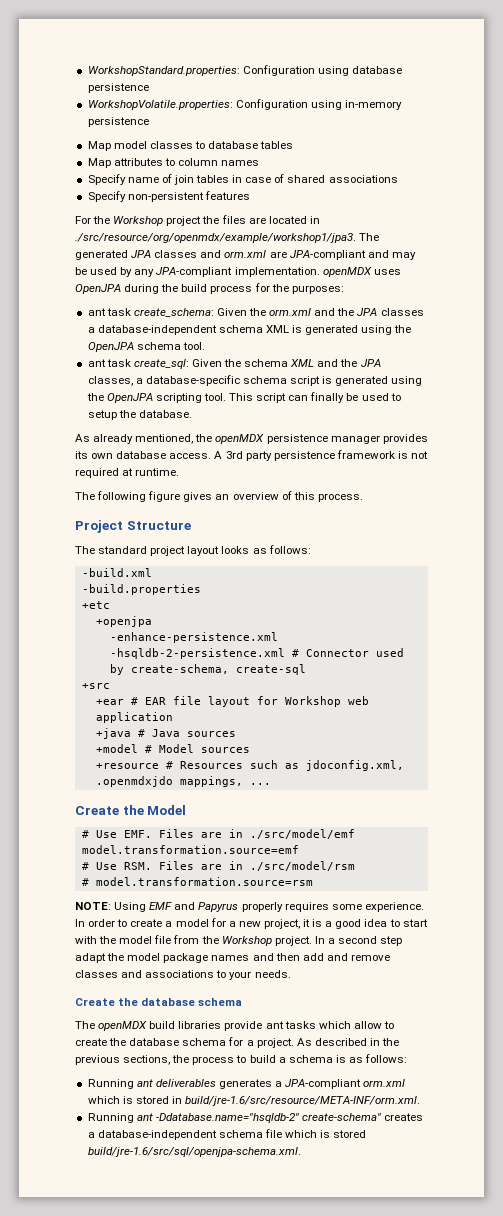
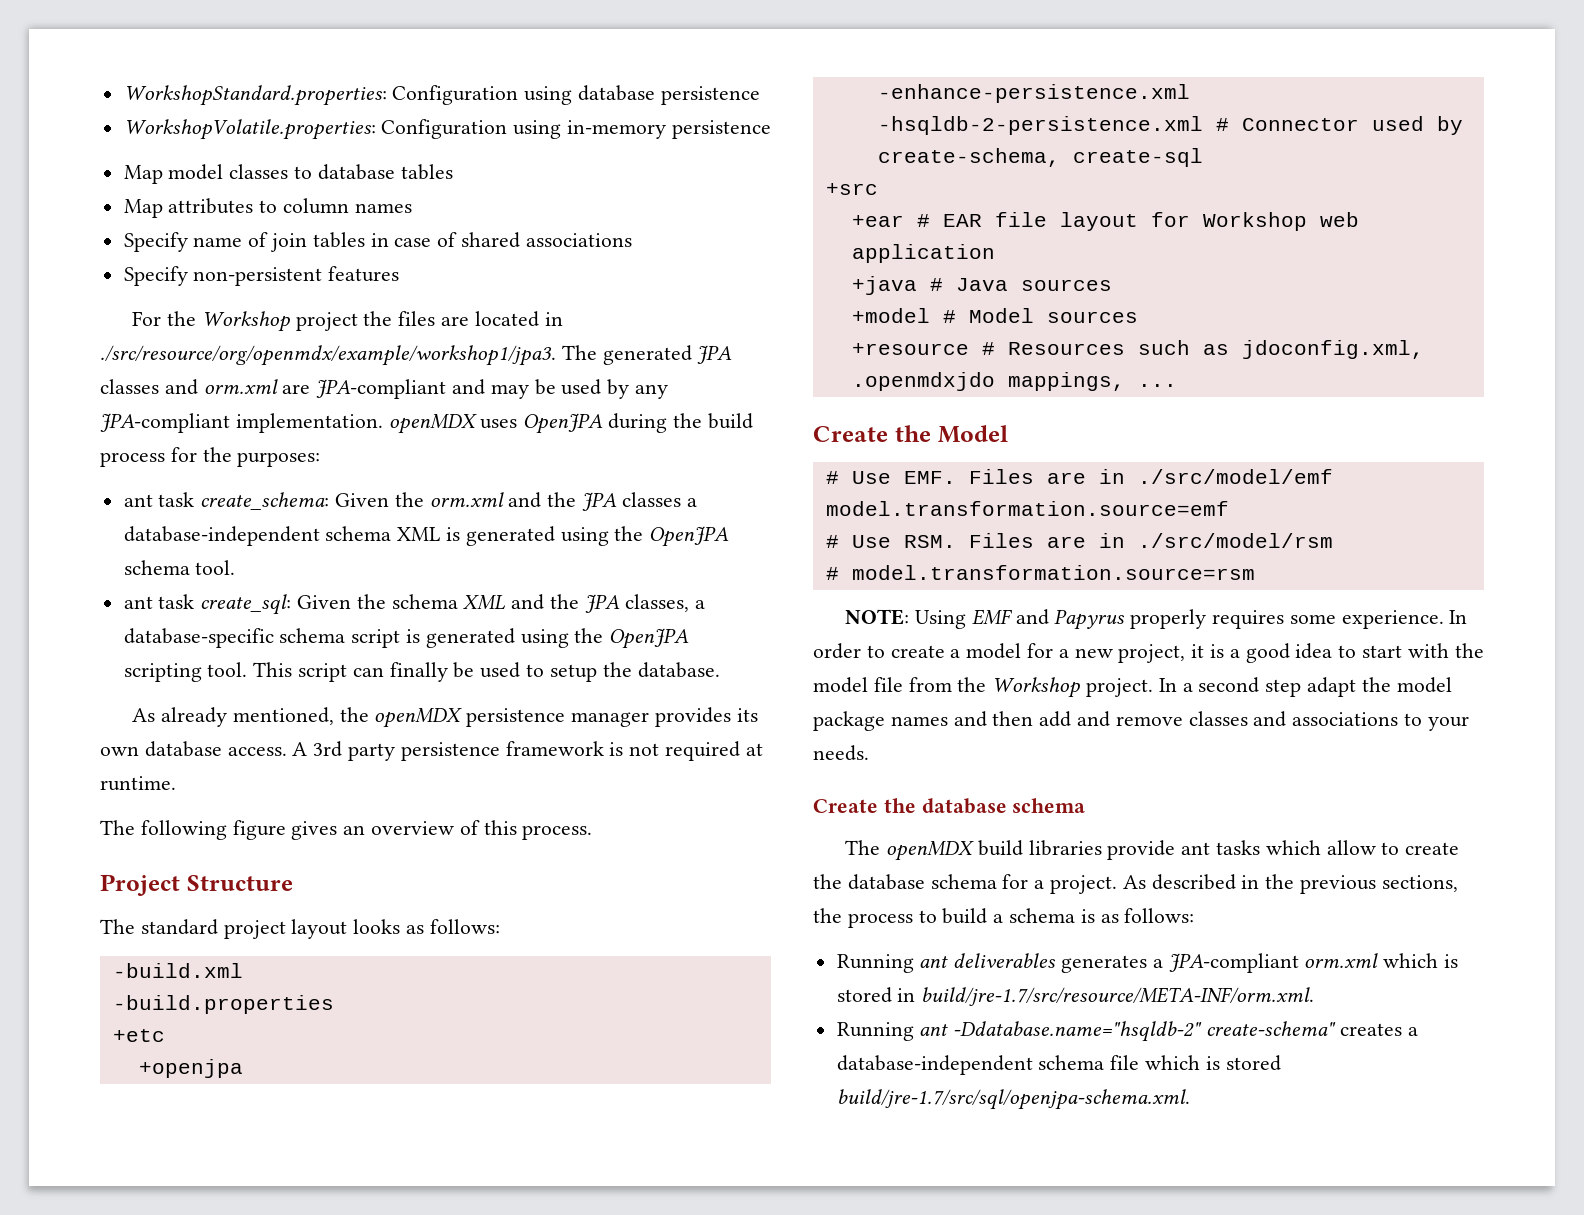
[185,1096,421,1106] build/jre-1.6/src/resource/META-INF/orm.xml. -> [921,987,1315,1006] build/jre-1.7/src/resource/META-INF/orm.xml.
[87,1147,301,1157] build/jre-1.6/src/sql/openjpa-schema.xml. -> [836,1089,1190,1110] build/jre-1.7/src/sql/openjpa-schema.xml.

